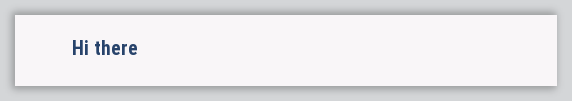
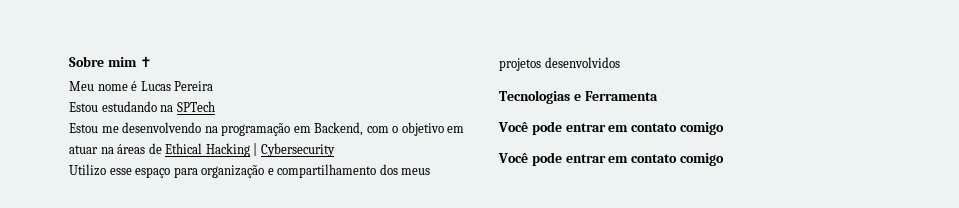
[72,40,139,55] Hi there -> [69,56,152,67] [69,81,214,91] [69,101,215,112] [69,122,465,136] [69,143,335,157] [69,164,431,178] [499,57,620,71] [499,90,658,104] [498,121,724,135] [498,152,724,166] Sobre mim ✝ // Meu nome é Lucas Pereira // Estou estudando na SPTech // Estou me desenvolvendo na programação em Backend, com o objetivo em atuar na áreas de Ethical Hacking | Cybersecurity // Utilizo esse espaço para organização e compartilhamento dos meus projetos desenvolvidos // Tecnologias e Ferramenta // Você pode entrar em contato comigo // Você pode entrar em contato comigo

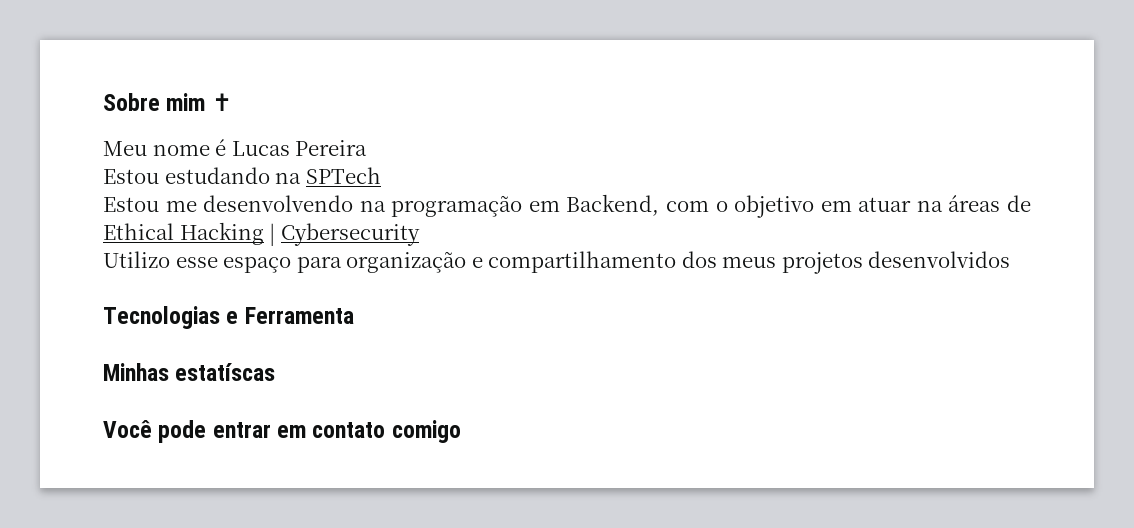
[498,121,724,135] Você pode entrar em contato comigo -> [103,363,276,381] Minhas estatíscas

